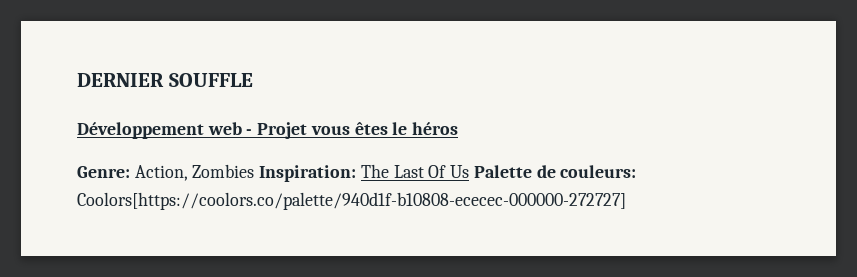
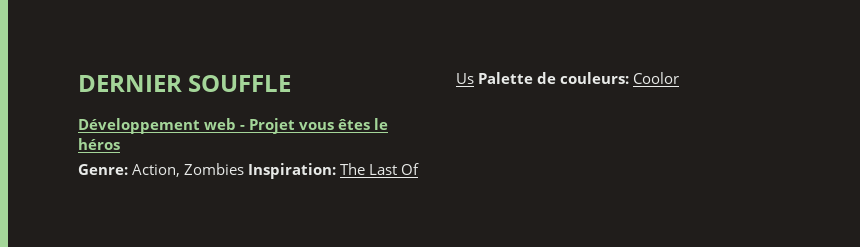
[77,192,626,210] Coolors[https://coolors.co/palette/940d1f-b10808-ececec-000000-272727] -> [633,72,680,84] Coolor

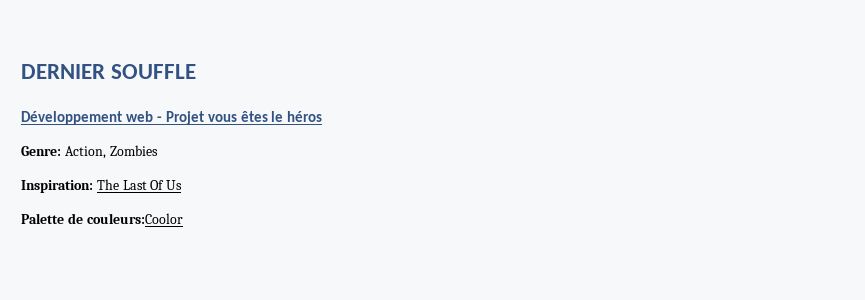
(245, 169) none -> (158, 150) //
(474, 78) none -> (183, 185) //
[560,72,680,84] couleurs: Coolor -> [86,213,183,224] couleurs:Coolor

